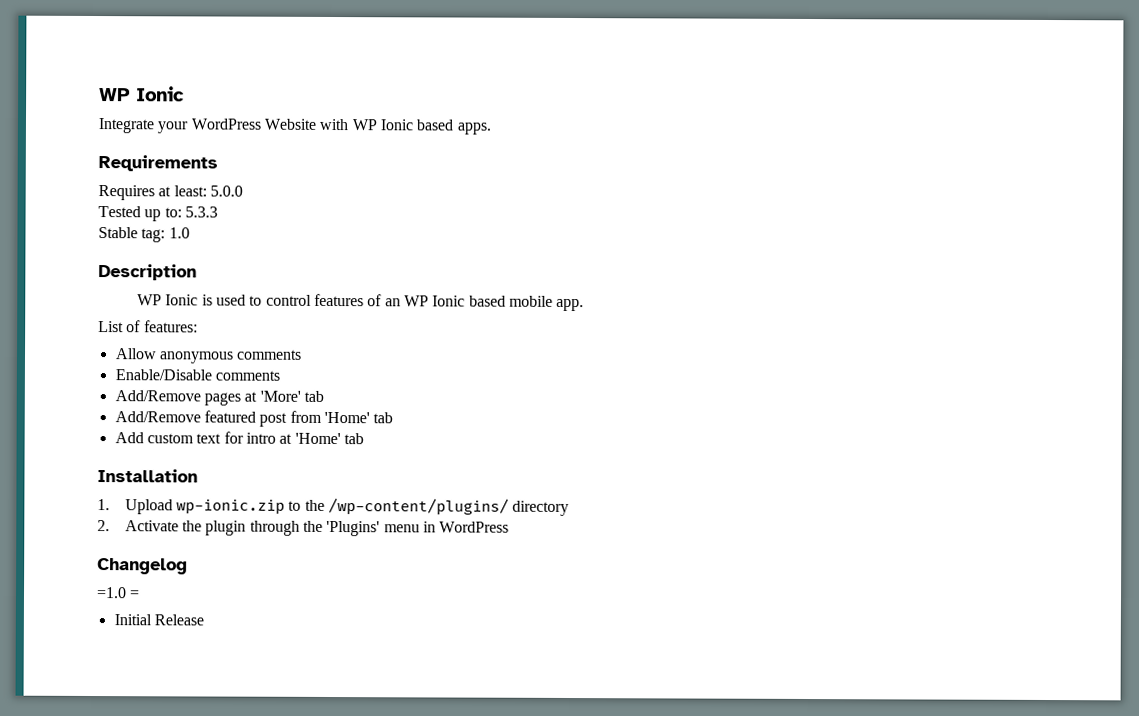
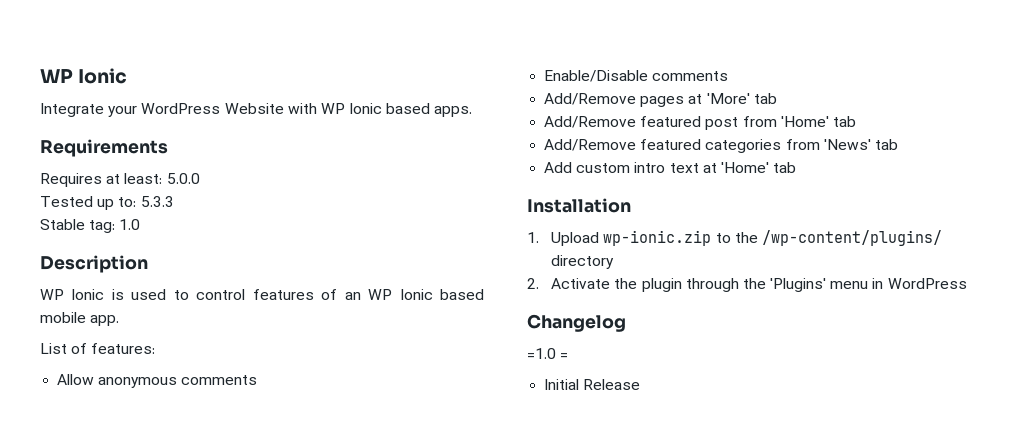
(394, 418) none -> [544,139,898,153] // Add/Remove featured categories from 'News' tab
[196,431,276,444] text for intro -> [634,162,699,173] intro text

